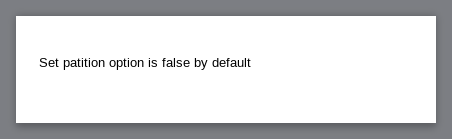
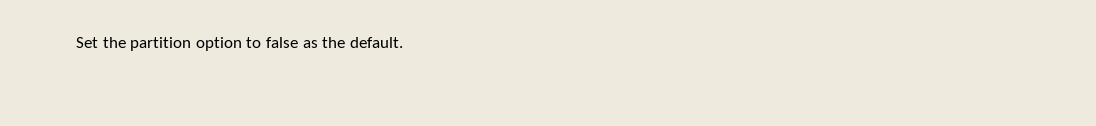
[63,58,251,70] patition option is false by default -> [102,37,403,51] the partition option to false as the default.

